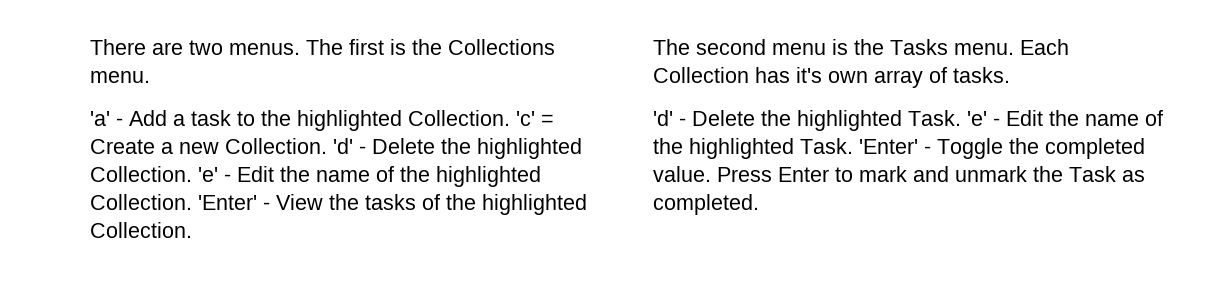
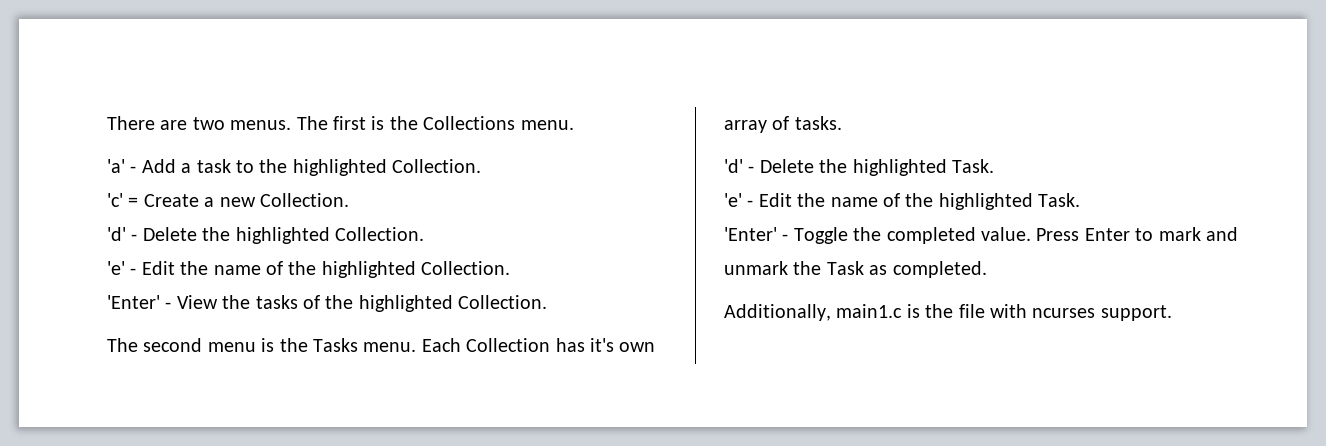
(510, 118) none -> (482, 166) //
(327, 146) none -> (349, 200) //
(192, 174) none -> (424, 234) //
(192, 202) none -> (511, 268) //
(961, 118) none -> (994, 166) //
(853, 146) none -> (1081, 200) //
(759, 204) none -> [724,304,1172,321] // Additionally, main1.c is the file with ncurses support.

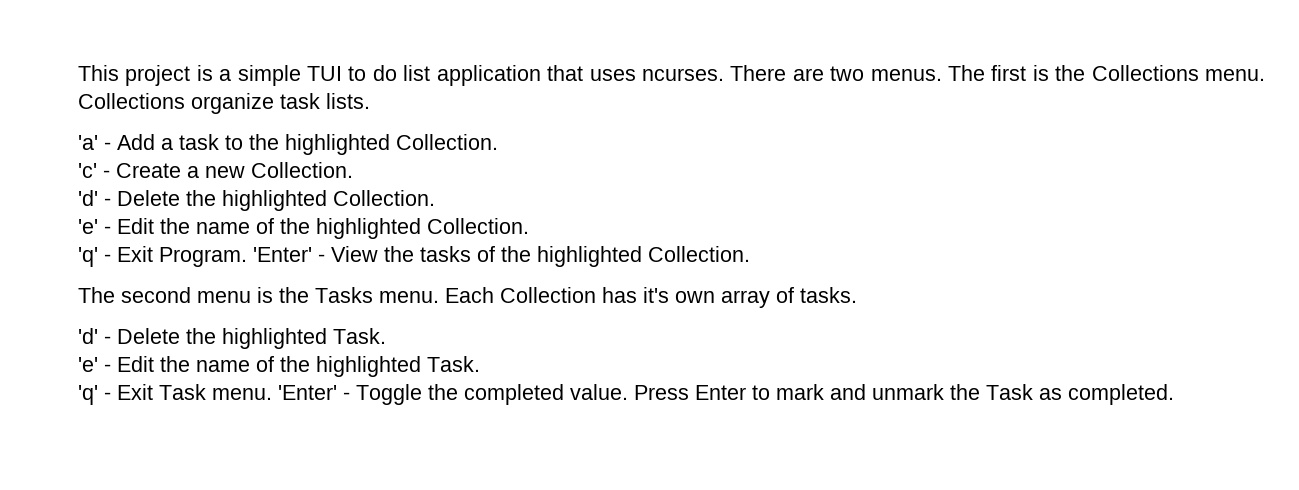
(107, 123) none -> [78,65,724,86] This project is a simple TUI to do list application that uses ncurses.
(574, 125) none -> [78,93,370,114] Collections organize task lists.
[128,197,139,207] = -> [103,170,110,178] -
(511, 268) none -> [78,246,247,267] 'q' - Exit Program.
(1081, 200) none -> [78,384,272,405] 'q' - Exit Task menu.
[724,304,1172,321] // Additionally, main1.c is the file with ncurses support. -> (1174, 394) none

